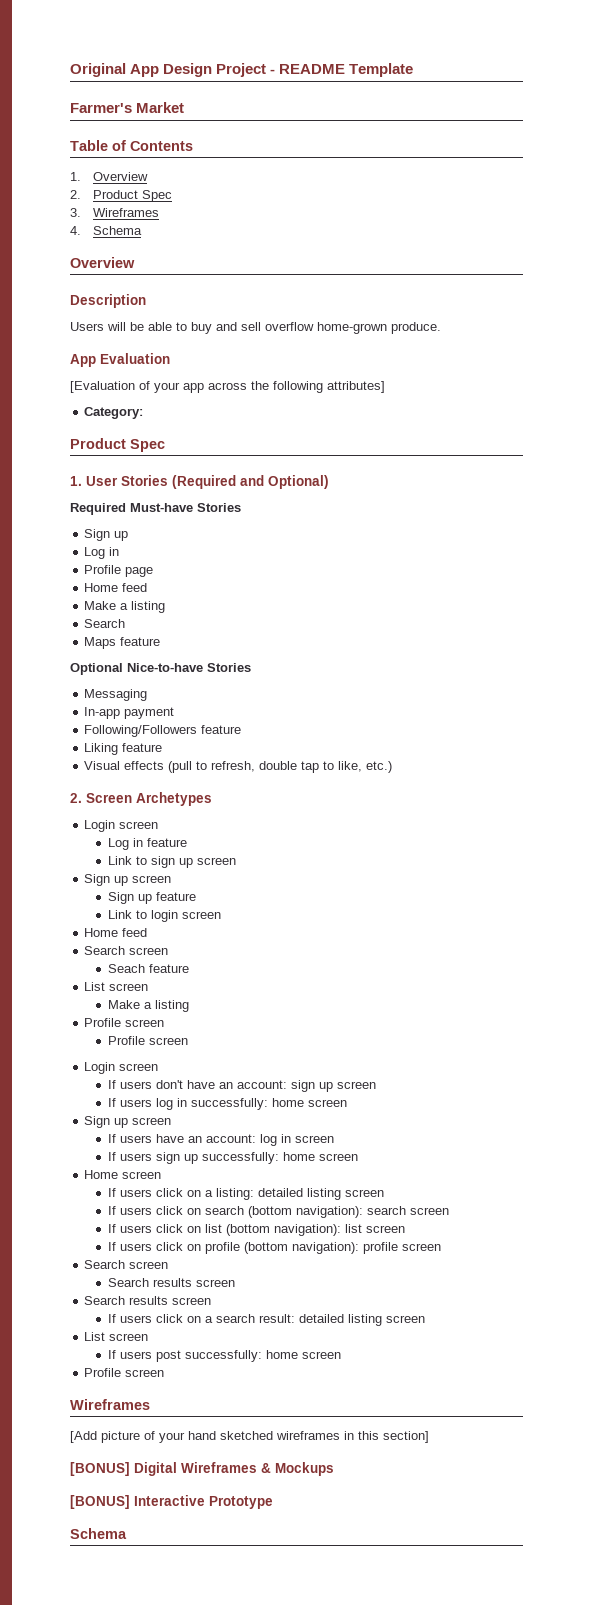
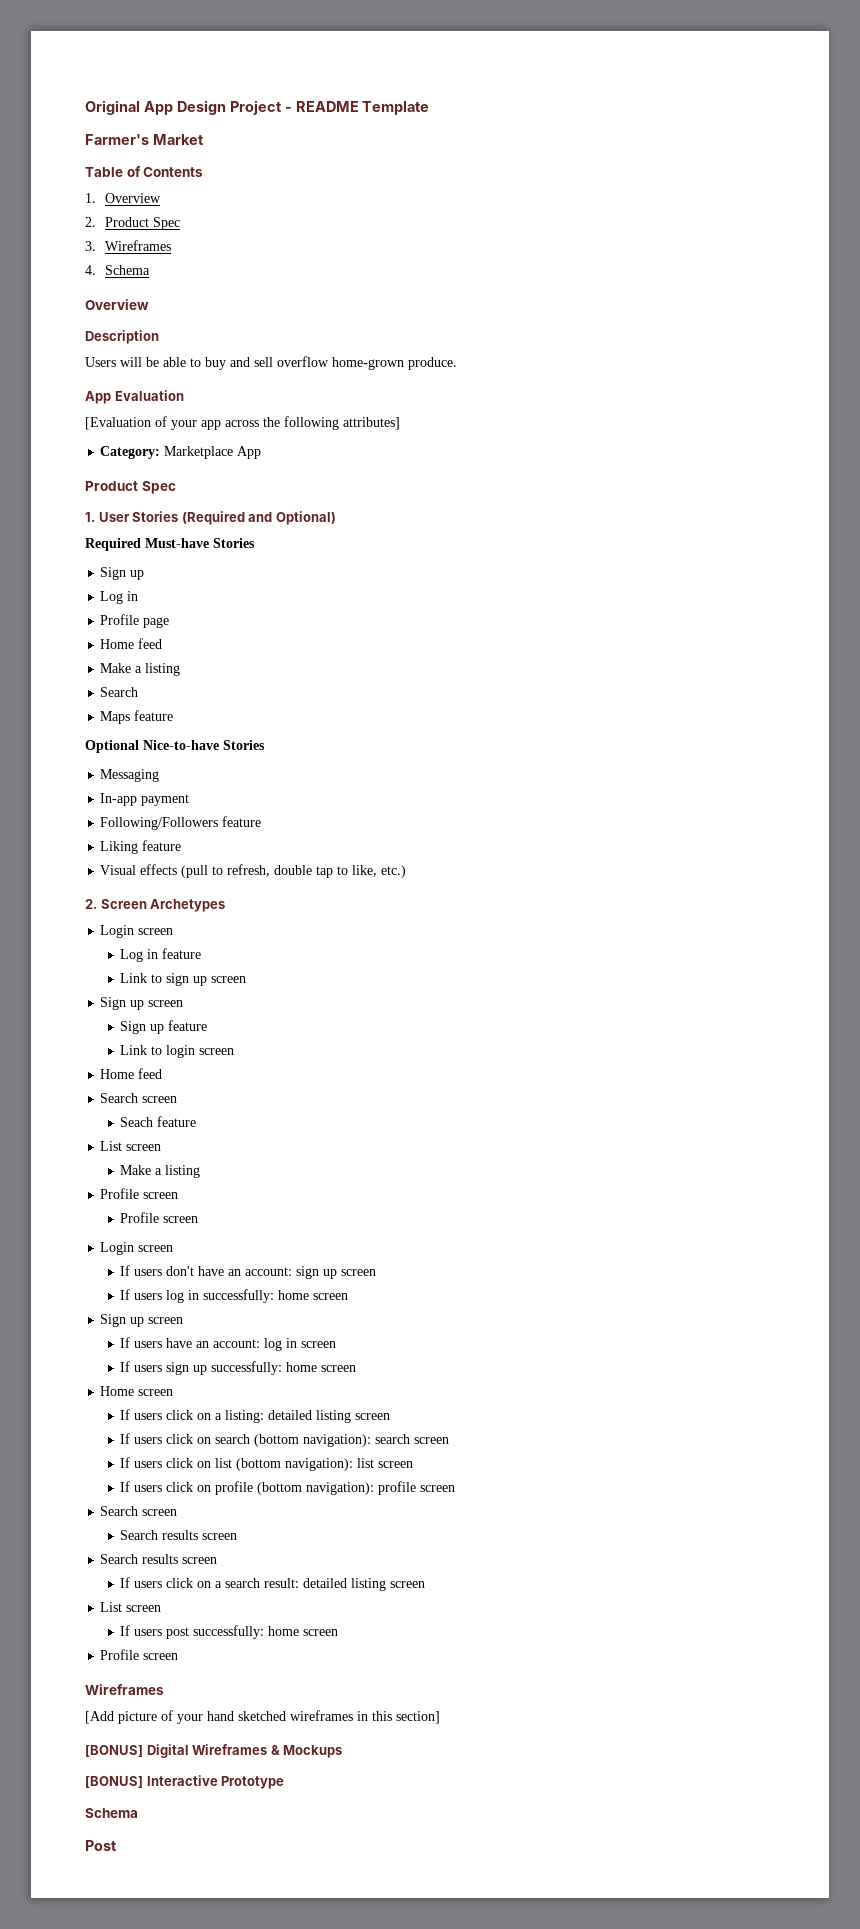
(144, 413) none -> [164,446,262,459] Marketplace App
(127, 1533) none -> [85,1840,117,1851] // Post

